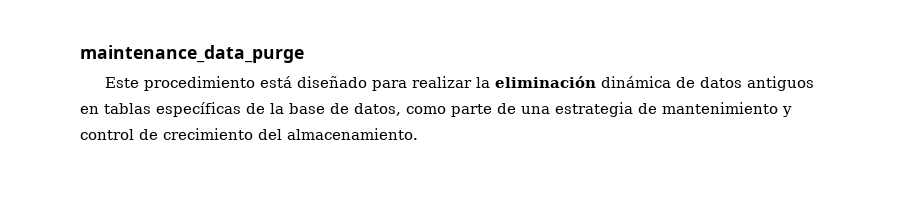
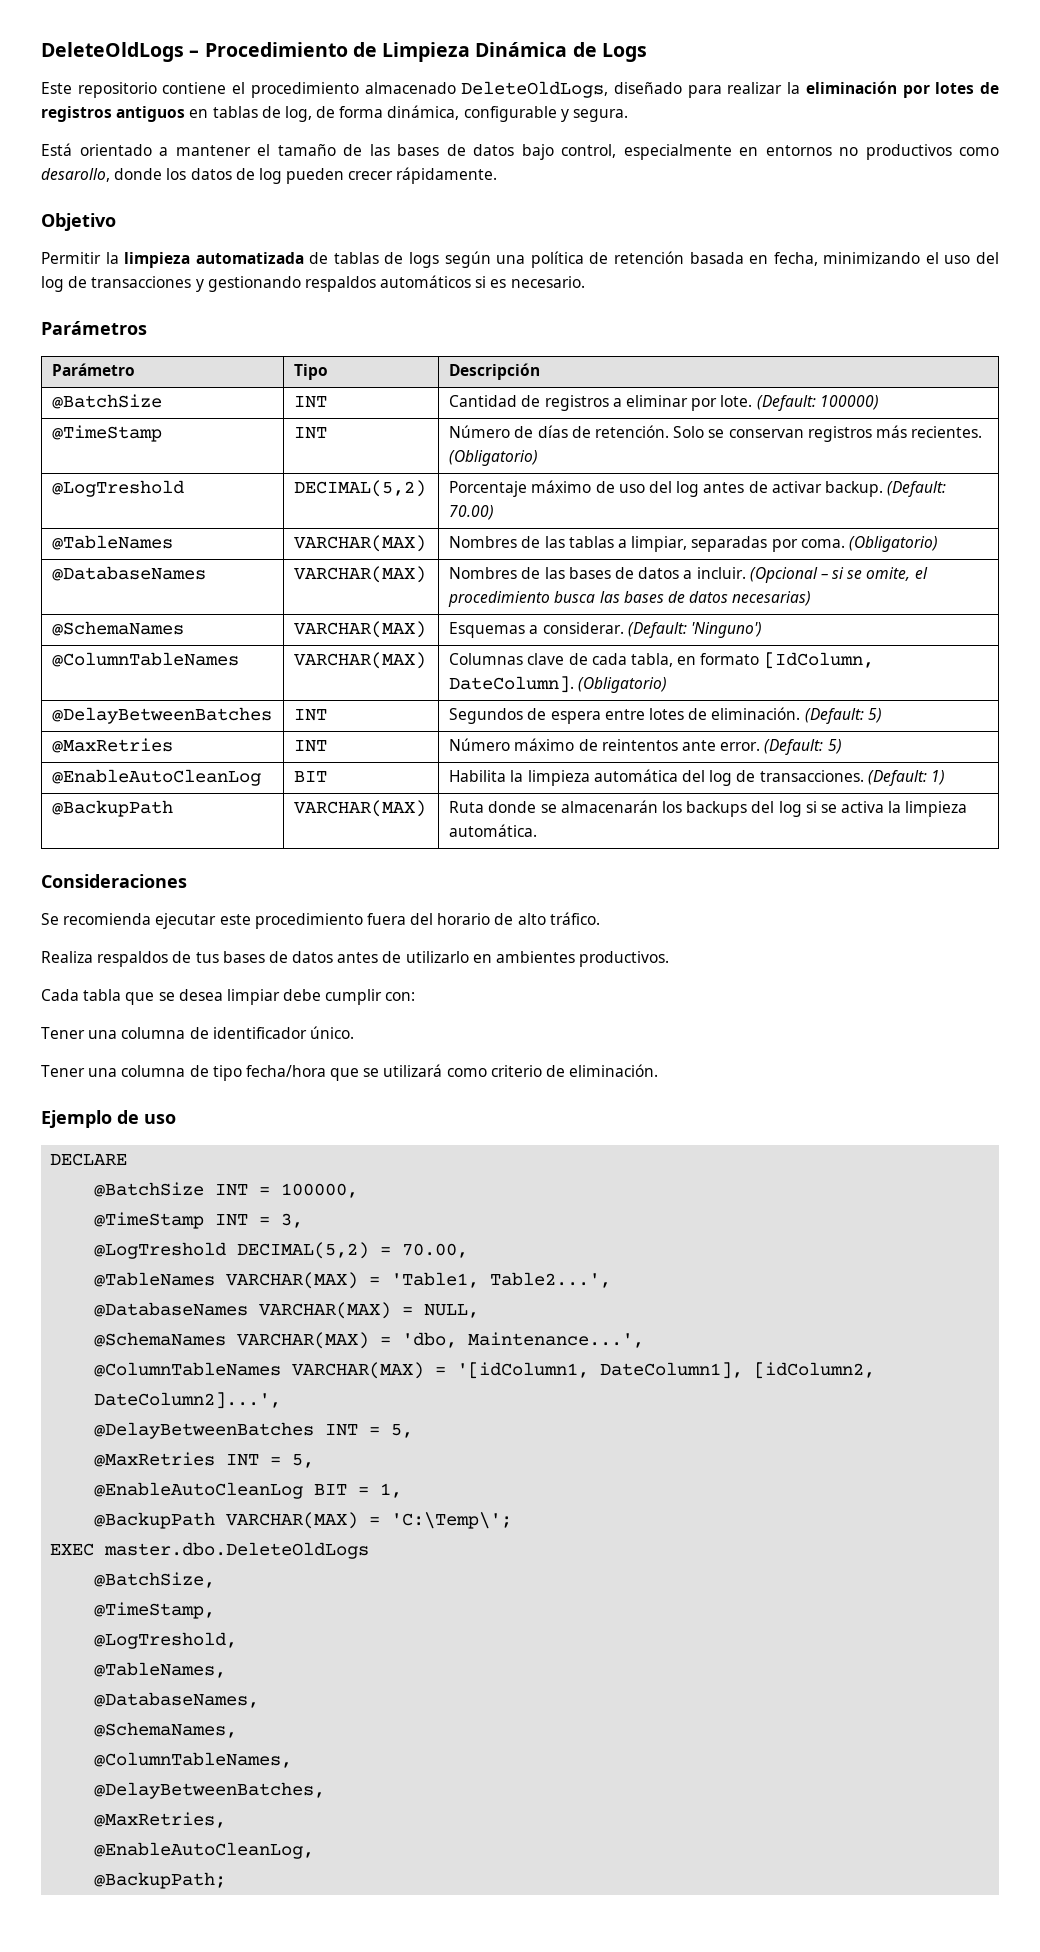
[80,45,304,63] [104,76,292,91] maintenance_data_purge // Este procedimiento está -> [41,42,647,62] [41,81,609,98] DeleteOldLogs – Procedimiento de Limpieza Dinámica de Logs // Este repositorio contiene el procedimiento almacenado DeleteOldLogs,
[600,76,814,91] [80,102,792,117] [80,128,418,140] dinámica de datos antiguos en tablas específicas de la base de datos, como parte de una estrategia de mantenimiento y control de crecimiento del almacenamiento. -> [902,82,999,98] [41,105,629,122] [41,143,999,160] [41,167,498,184] [41,213,116,231] [41,251,999,268] [41,275,585,292] [41,321,147,335] [52,363,136,376] [294,364,329,380] [449,363,541,380] [52,394,163,409] [294,396,328,408] [449,395,879,411] [52,425,163,442] [294,427,328,439] [449,425,983,442] [449,450,539,466] [52,480,185,497] [294,480,427,497] [449,480,947,497] [449,505,495,520] [52,535,174,550] [294,535,427,552] [449,536,938,552] [52,566,207,581] [294,566,427,583] [449,567,928,583] [448,591,812,607] [52,621,185,636] [294,621,427,638] [449,622,762,638] [52,652,240,667] [294,652,427,669] [449,652,874,669] [449,676,668,693] [52,707,273,724] [294,709,328,721] [449,707,882,724] [52,738,174,753] [294,740,328,752] [449,738,842,755] [52,769,262,786] [294,771,328,782] [449,769,945,786] [52,800,174,817] [294,800,427,817] [449,800,968,817] [449,824,538,837] [41,874,187,888] [41,912,600,929] [41,951,670,967] [41,989,416,1005] [41,1026,354,1039] [41,1064,659,1081] [41,1110,176,1128] [50,1153,128,1166] [94,1182,359,1198] [94,1212,304,1229] [94,1242,469,1259] [94,1272,612,1289] [94,1302,480,1319] [94,1332,645,1349] [94,1362,876,1379] [94,1392,282,1409] [94,1422,414,1439] [94,1452,315,1468] [94,1482,403,1499] [94,1512,513,1529] [50,1542,370,1559] [94,1572,216,1588] [94,1602,216,1619] [94,1632,238,1649] [94,1662,227,1678] [94,1692,260,1708] [94,1722,238,1738] [94,1752,293,1768] [94,1782,326,1799] [94,1812,227,1828] [94,1842,315,1859] [94,1872,227,1889] por lotes de registros antiguos en tablas de log, de forma dinámica, configurable y segura. // Está orientado a mantener el tamaño de las bases de datos bajo control, especialmente en entornos no productivos como desarollo, donde los datos de log pueden crecer rápidamente. // Objetivo // Permitir la limpieza automatizada de tablas de logs según una política de retención basada en fecha, minimizando el uso del log de transacciones y gestionando respaldos automáticos si es necesario. // Parámetros // Parámetro | Tipo | Descripción // @BatchSize | INT | Cantidad de registros a eliminar por lote. (Default: 100000) // @TimeStamp | INT | Número de días de retención. Solo se conservan registros más recientes. (Obligatorio) // @LogTreshold | DECIMAL(5,2) | Porcentaje máximo de uso del log antes de activar backup. (Default: 70.00) // @TableNames | VARCHAR(MAX) | Nombres de las tablas a limpiar, separadas por coma. (Obligatorio) // @DatabaseNames | VARCHAR(MAX) | Nombres de las bases de datos a incluir. (Opcional – si se omite, el procedimiento busca las bases de datos necesarias) // @SchemaNames | VARCHAR(MAX) | Esquemas a considerar. (Default: 'Ninguno') // @ColumnTableNames | VARCHAR(MAX) | Columnas clave de cada tabla, en formato [IdColumn, DateColumn]. (Obligatorio) // @DelayBetweenBatches | INT | Segundos de espera entre lotes de eliminación. (Default: 5) // @MaxRetries | INT | Número máximo de reintentos ante error. (Default: 5) // @EnableAutoCleanLog | BIT | Habilita la limpieza automática del log de transacciones. (Default: 1) // @BackupPath | VARCHAR(MAX) | Ruta donde se almacenarán los backups del log si se activa la limpieza automática. // Consideraciones // Se recomienda ejecutar este procedimiento fuera del horario de alto tráfico. // Realiza respaldos de tus bases de datos antes de utilizarlo en ambientes productivos. // Cada tabla que se desea limpiar debe cumplir con: // Tener una columna de identificador único. // Tener una columna de tipo fecha/hora que se utilizará como criterio de eliminación. // Ejemplo de uso // DECLARE // @BatchSize INT = 100000, // @TimeStamp INT = 3, // @LogTreshold DECIMAL(5,2) = 70.00, // @TableNames VARCHAR(MAX) = 'Table1, Table2...', // @DatabaseNames VARCHAR(MAX) = NULL, // @SchemaNames VARCHAR(MAX) = 'dbo, Maintenance...', // @ColumnTableNames VARCHAR(MAX) = '[idColumn1, DateColumn1], [idColumn2, DateColumn2]...', // @DelayBetweenBatches INT = 5, // @MaxRetries INT = 5, // @EnableAutoCleanLog BIT = 1, // @BackupPath VARCHAR(MAX) = 'C:\Temp\'; // EXEC master.dbo.DeleteOldLogs // @BatchSize, // @TimeStamp, // @LogTreshold, // @TableNames, // @DatabaseNames, // @SchemaNames, // @ColumnTableNames, // @DelayBetweenBatches, // @MaxRetries, // @EnableAutoCleanLog, // @BackupPath;

